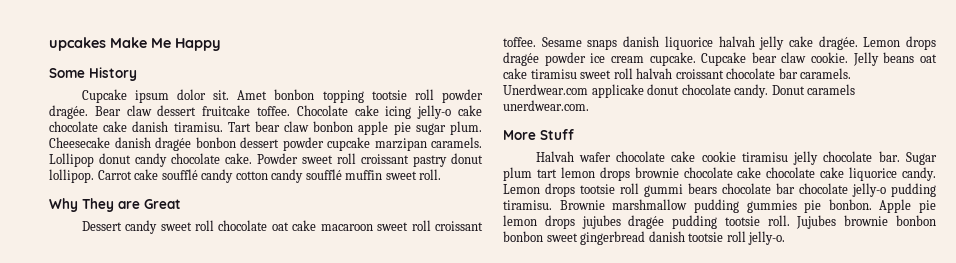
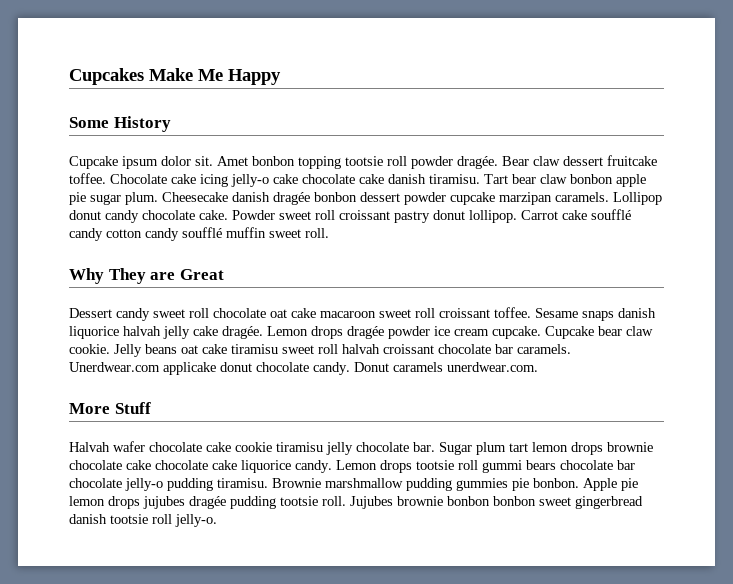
[49,37,106,51] upcakes -> [69,68,144,85] Cupcakes

